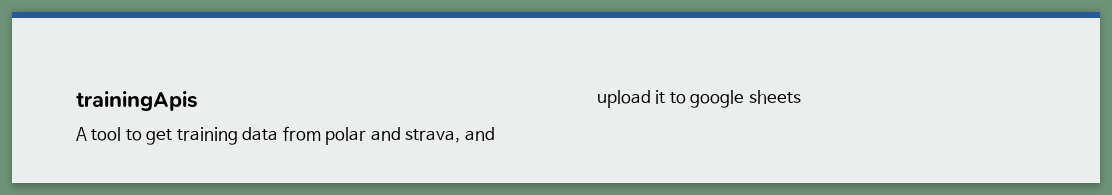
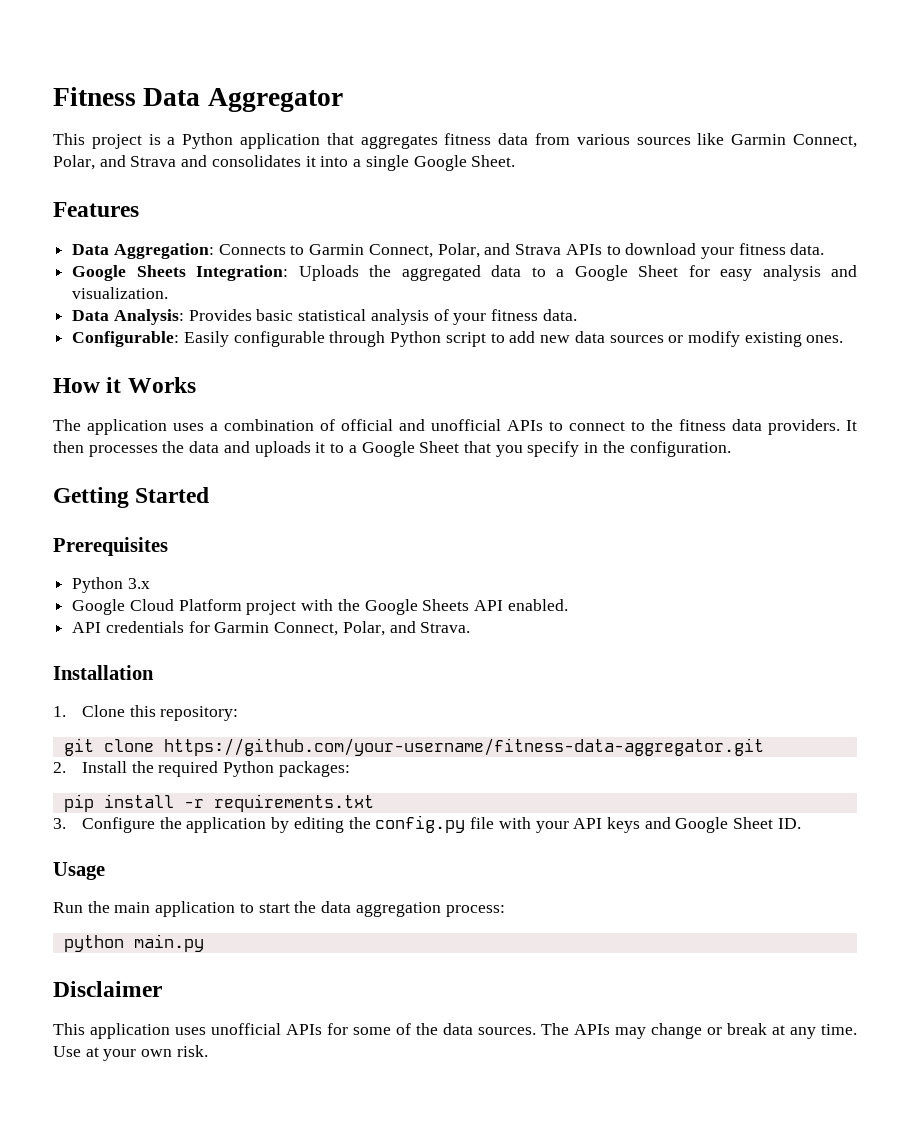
[76,91,198,111] [76,126,495,145] [597,90,801,108] trainingApis // A tool to get training data from polar and strava, and upload it to google sheets -> [53,87,343,112] [53,133,857,149] [53,155,516,171] [53,202,139,217] [72,243,825,259] [72,265,857,281] [72,287,169,299] [72,309,577,325] [72,331,844,347] [53,377,196,393] [53,419,857,435] [53,441,731,457] [53,487,210,508] [53,537,168,556] [72,577,150,593] [72,599,568,615] [72,621,471,636] [53,665,154,680] [53,705,239,721] [63,738,764,756] [53,761,350,777] [63,794,374,812] [53,815,801,833] [53,862,105,880] [53,901,505,917] [63,934,204,952] [53,981,162,997] [53,1023,857,1039] [53,1045,208,1061] Fitness Data Aggregator // This project is a Python application that aggregates fitness data from various sources like Garmin Connect, Polar, and Strava and consolidates it into a single Google Sheet. // Features // Data Aggregation: Connects to Garmin Connect, Polar, and Strava APIs to download your fitness data. // Google Sheets Integration: Uploads the aggregated data to a Google Sheet for easy analysis and visualization. // Data Analysis: Provides basic statistical analysis of your fitness data. // Configurable: Easily configurable through Python script to add new data sources or modify existing ones. // How it Works // The application uses a combination of official and unofficial APIs to connect to the fitness data providers. It then processes the data and uploads it to a Google Sheet that you specify in the configuration. // Getting Started // Prerequisites // Python 3.x // Google Cloud Platform project with the Google Sheets API enabled. // API credentials for Garmin Connect, Polar, and Strava. // Installation // 1. Clone this repository: // git clone https://github.com/your-username/fitness-data-aggregator.git // 2. Install the required Python packages: // pip install -r requirements.txt // 3. Configure the application by editing the config.py file with your API keys and Google Sheet ID. // Usage // Run the main application to start the data aggregation process: // python main.py // Disclaimer // This application uses unofficial APIs for some of the data sources. The APIs may change or break at any time. Use at your own risk.

